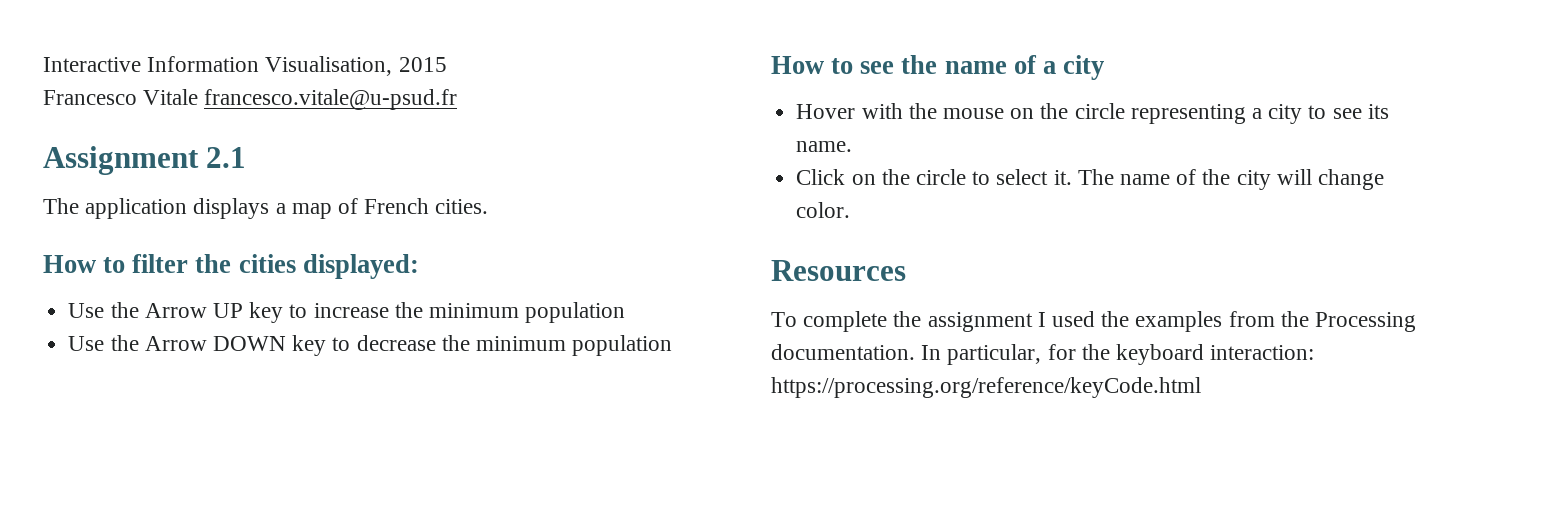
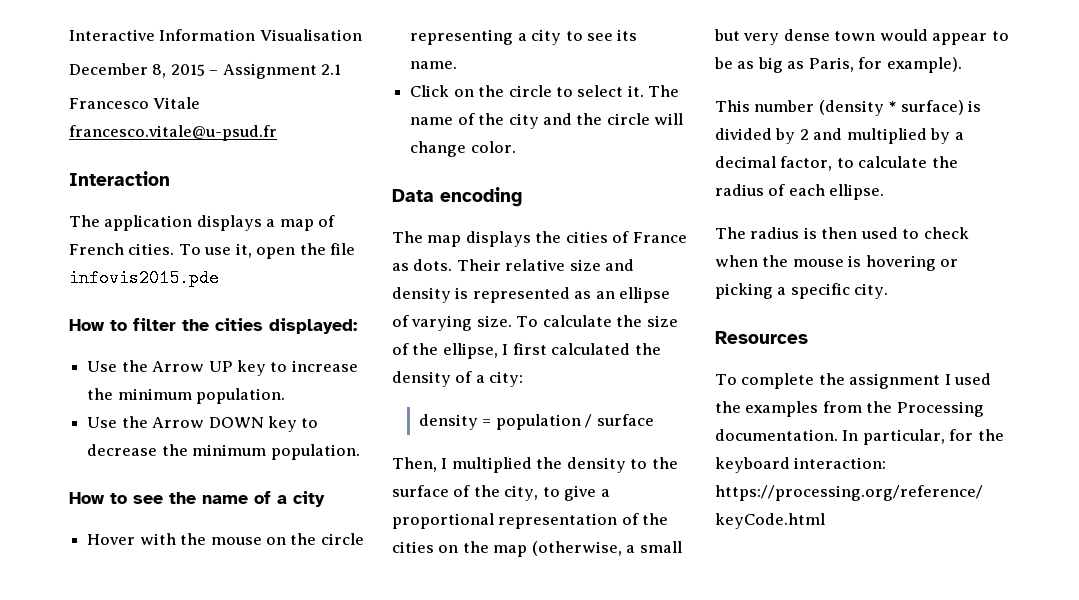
[265,56,447,76] Visualisation, 2015 -> [259,29,362,41] [69,63,342,79] Visualisation // December 8, 2015 – Assignment 2.1
[43,146,247,175] Assignment 2.1 -> [69,171,170,186] Interaction
(489, 206) none -> [178,243,356,259] [69,269,219,287] To use it, open the file infovis2015.pde
[525,302,626,323] population -> [196,388,286,404] population.
[572,335,673,356] population -> [270,444,360,460] population.
(1271, 180) none -> [542,113,650,125] and the circle
(851, 210) none -> [392,187,522,207] [392,231,687,247] [392,259,635,271] [392,287,671,303] [392,315,678,331] [392,343,661,359] [392,371,524,387] [418,414,654,430] [392,457,678,473] [392,485,610,501] [392,513,669,529] [392,541,682,557] [714,29,1009,45] [714,57,962,73] [715,100,982,116] [715,128,964,144] [715,156,958,171] [715,184,885,200] [715,227,969,239] [715,255,959,271] [715,283,889,299] // Data encoding // The map displays the cities of France as dots. Their relative size and density is represented as an ellipse of varying size. To calculate the size of the ellipse, I first calculated the density of a city: // density = population / surface // Then, I multiplied the density to the surface of the city, to give a proportional representation of the cities on the map (otherwise, a small but very dense town would appear to be as big as Paris, for example). // This number (density * surface) is divided by 2 and multiplied by a decimal factor, to calculate the radius of each ellipse. // The radius is then used to check when the mouse is hovering or picking a specific city.

